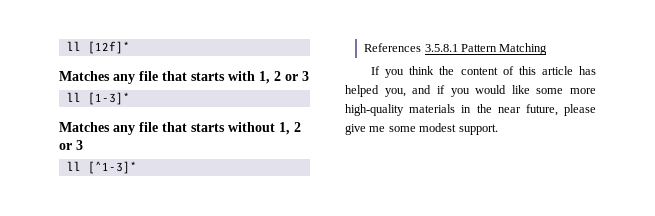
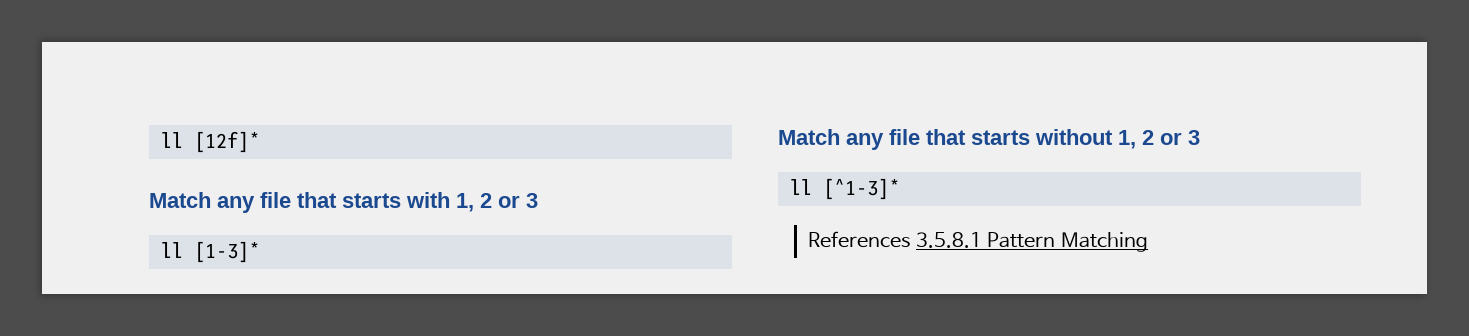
[59,71,110,81] Matches -> [149,192,211,208] Match
[59,122,110,132] Matches -> [778,129,840,145] Match
[371,66,596,78] [345,85,596,97] [345,104,596,116] [345,123,498,135] // If you think the content of this article has helped you, and if you would like some more high-quality materials in the near future, please give me some modest support. -> (1148, 242) none

